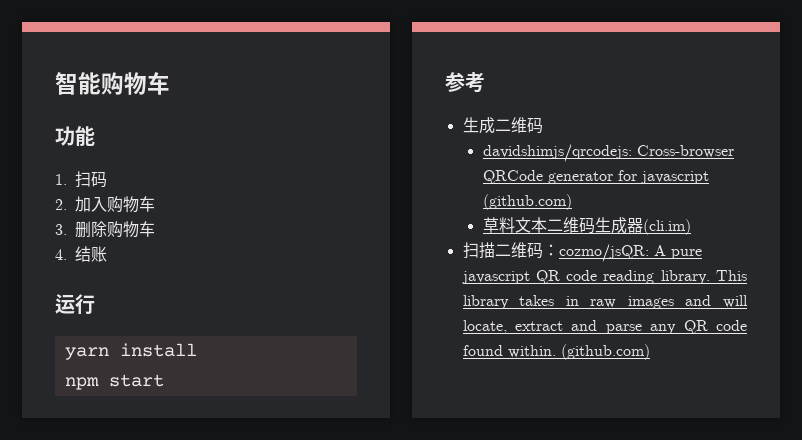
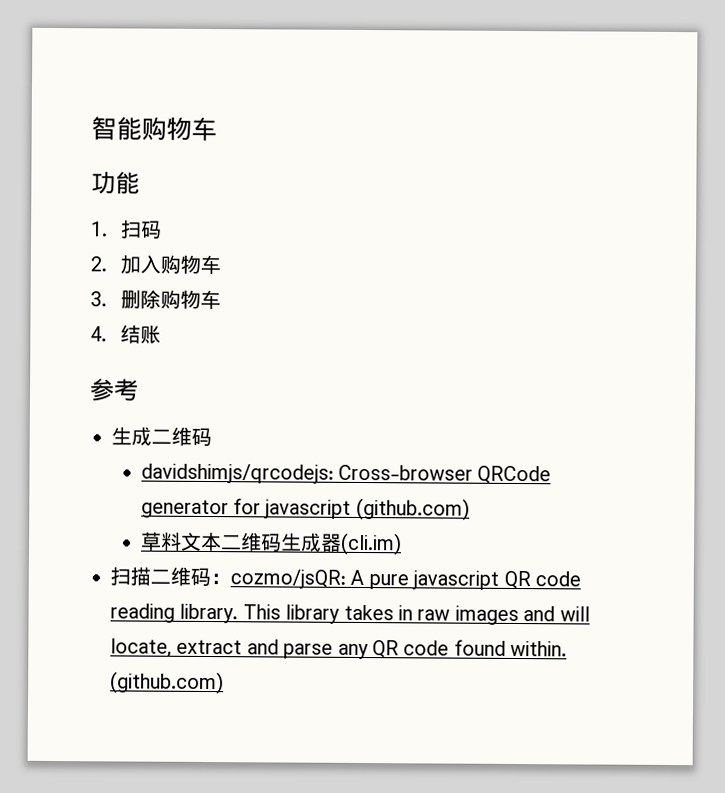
[55,294,95,315] [64,343,197,360] [64,374,164,390] // 运行 // yarn install // npm start -> (161, 334) none

